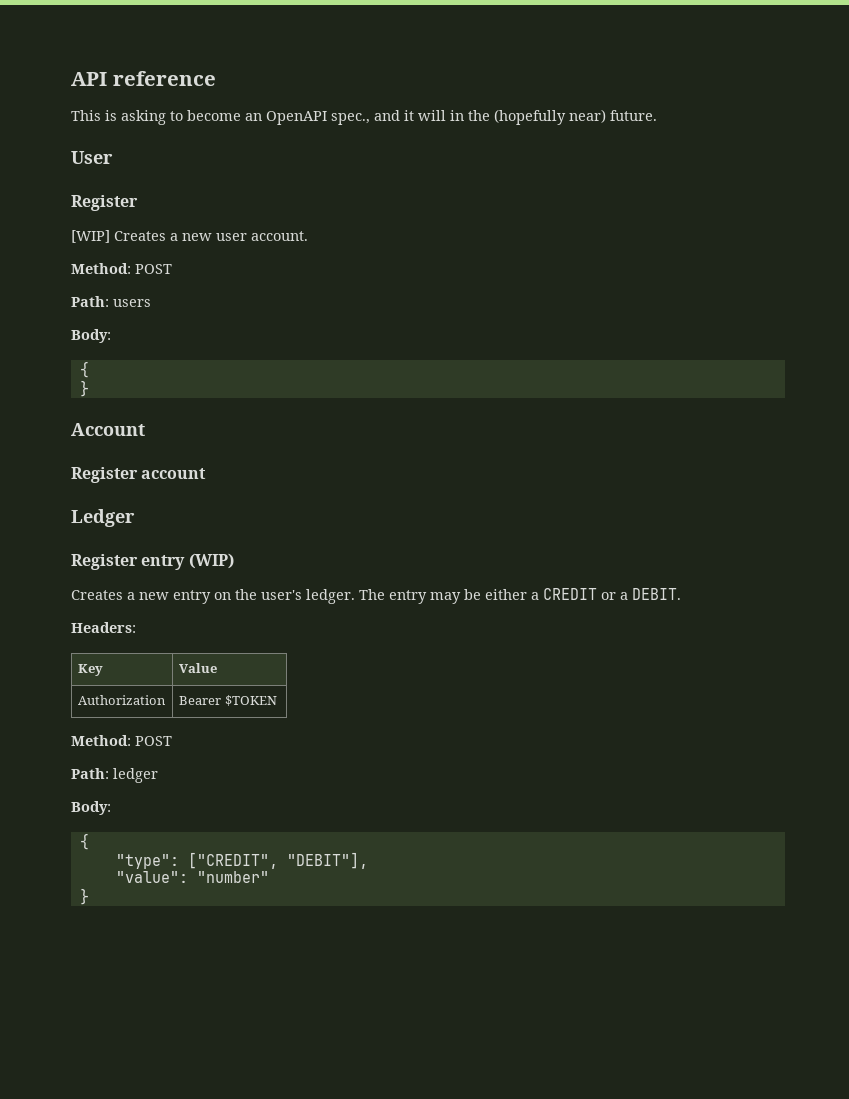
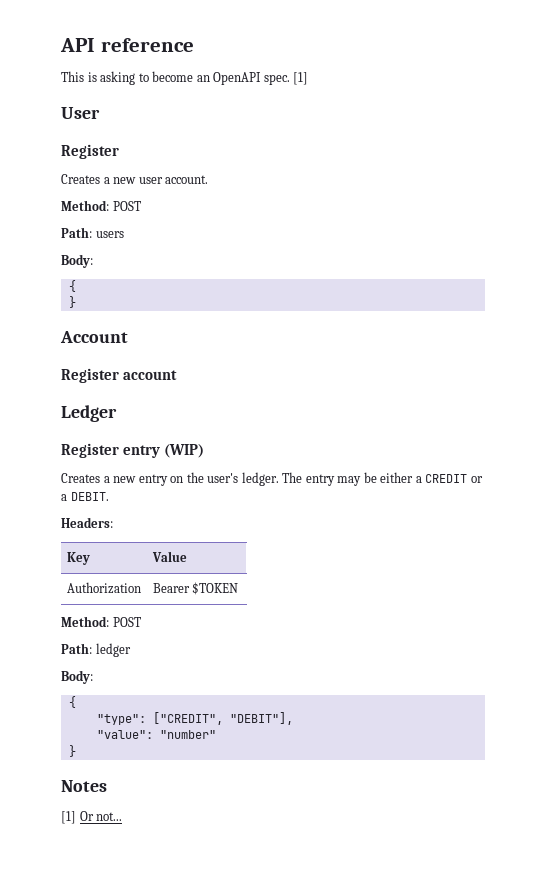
[331,109,657,125] spec., and it will in the (hopefully near) future. -> [263,72,309,85] spec. [1]
[71,230,110,243] [WIP] -> (119, 151) none
(89, 896) none -> [61,780,107,792] [61,811,123,824] // Notes // [1] Or not...

